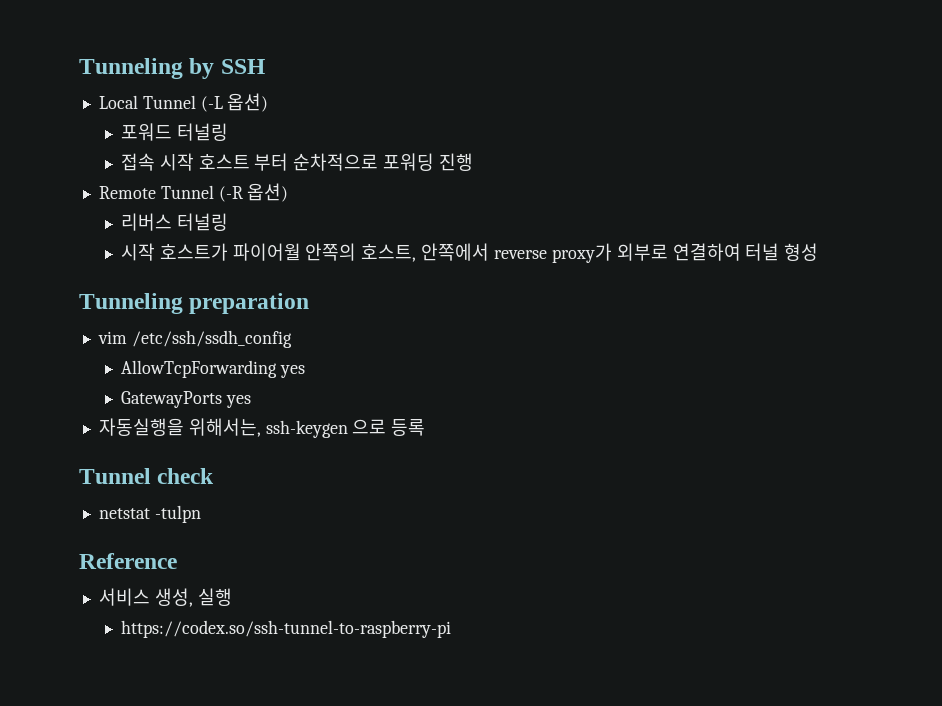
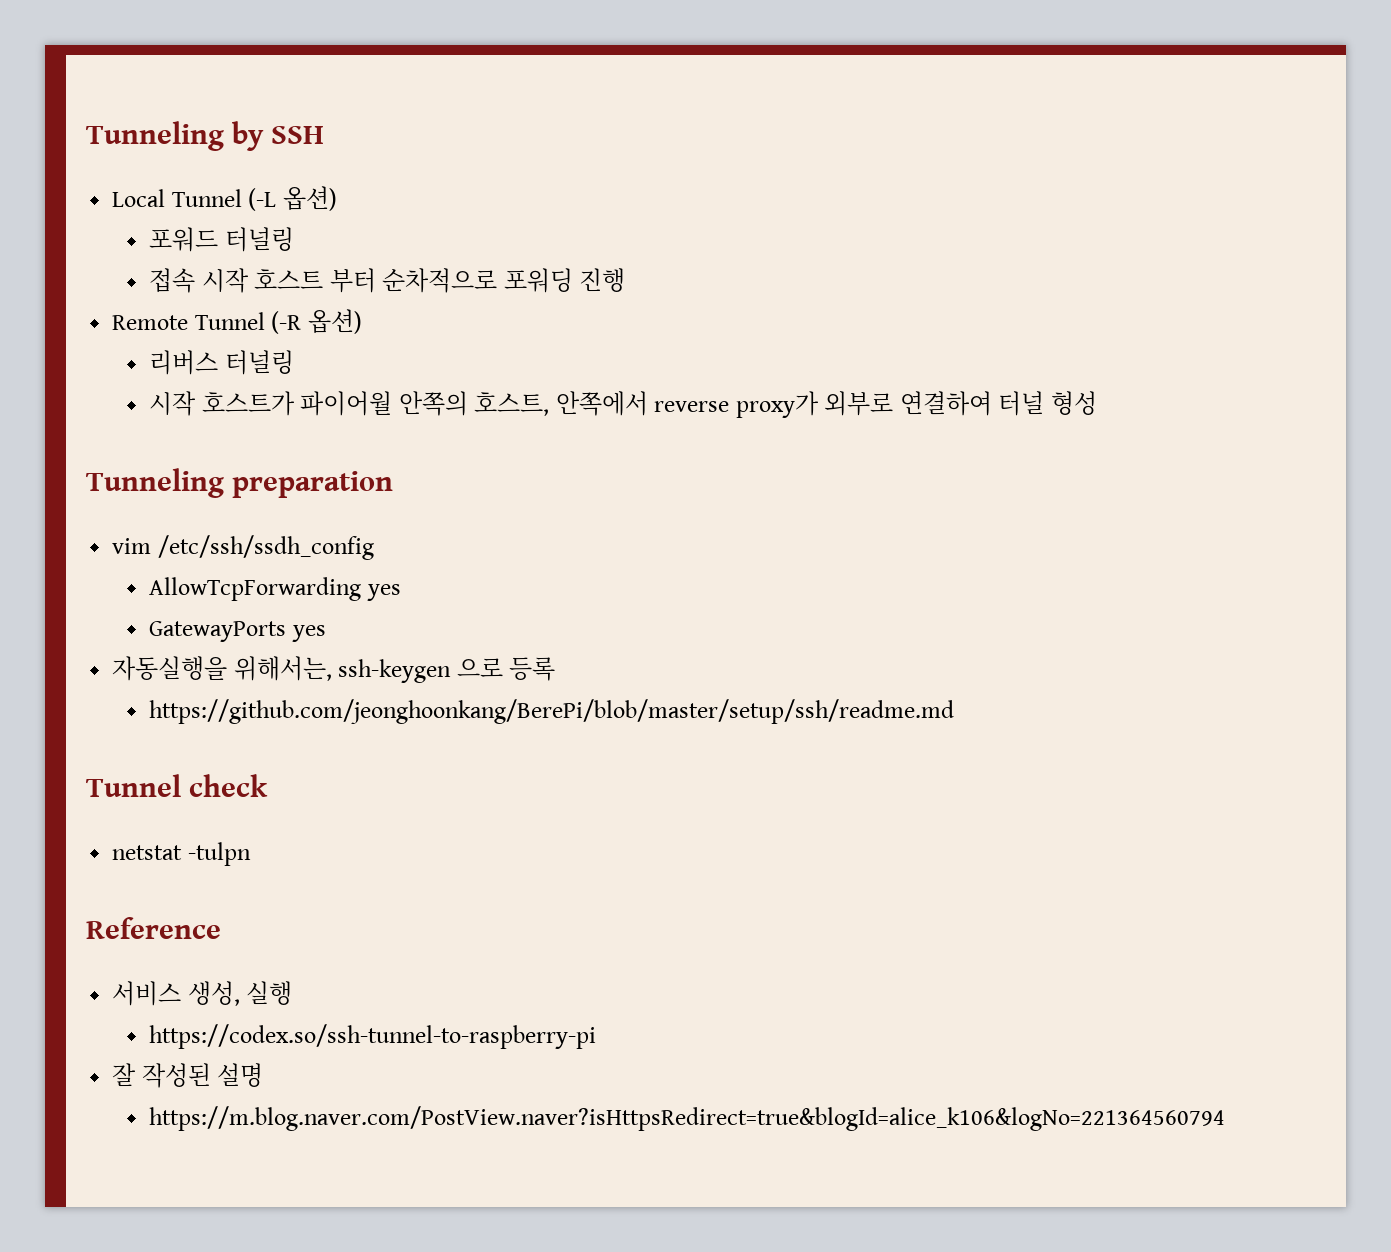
(426, 427) none -> [149,699,955,724] // https://github.com/jeonghoonkang/BerePi/blob/master/setup/ssh/readme.md
(451, 629) none -> [112,1063,264,1088] [149,1106,1226,1131] // 잘 작성된 설명 // https://m.blog.naver.com/PostView.naver?isHttpsRedirect=true&blogId=alice_k106&logNo=221364560794

